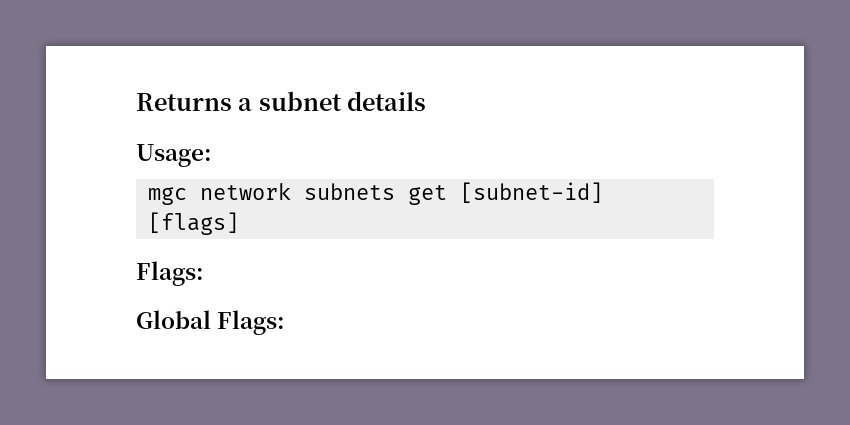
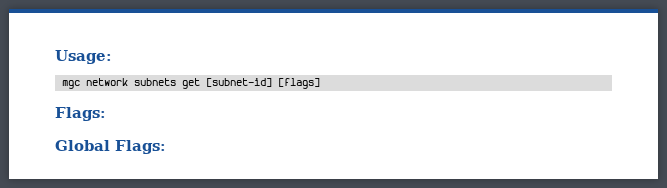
[136,91,427,111] Returns a subnet details // -> (55, 57) none

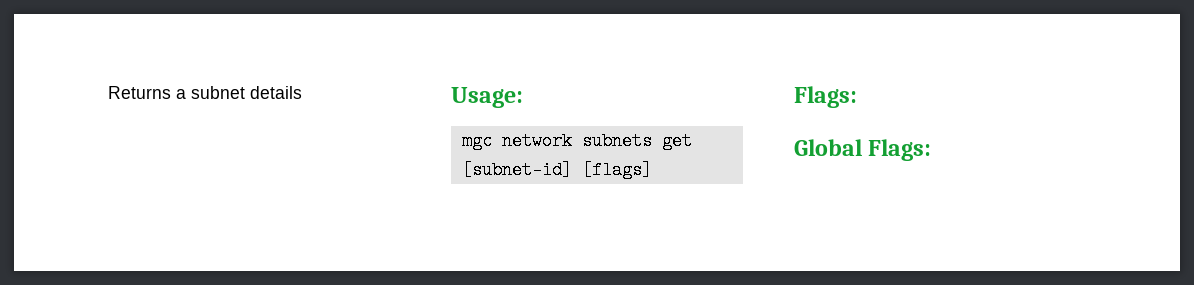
(55, 57) none -> [108,86,302,99] Returns a subnet details //

